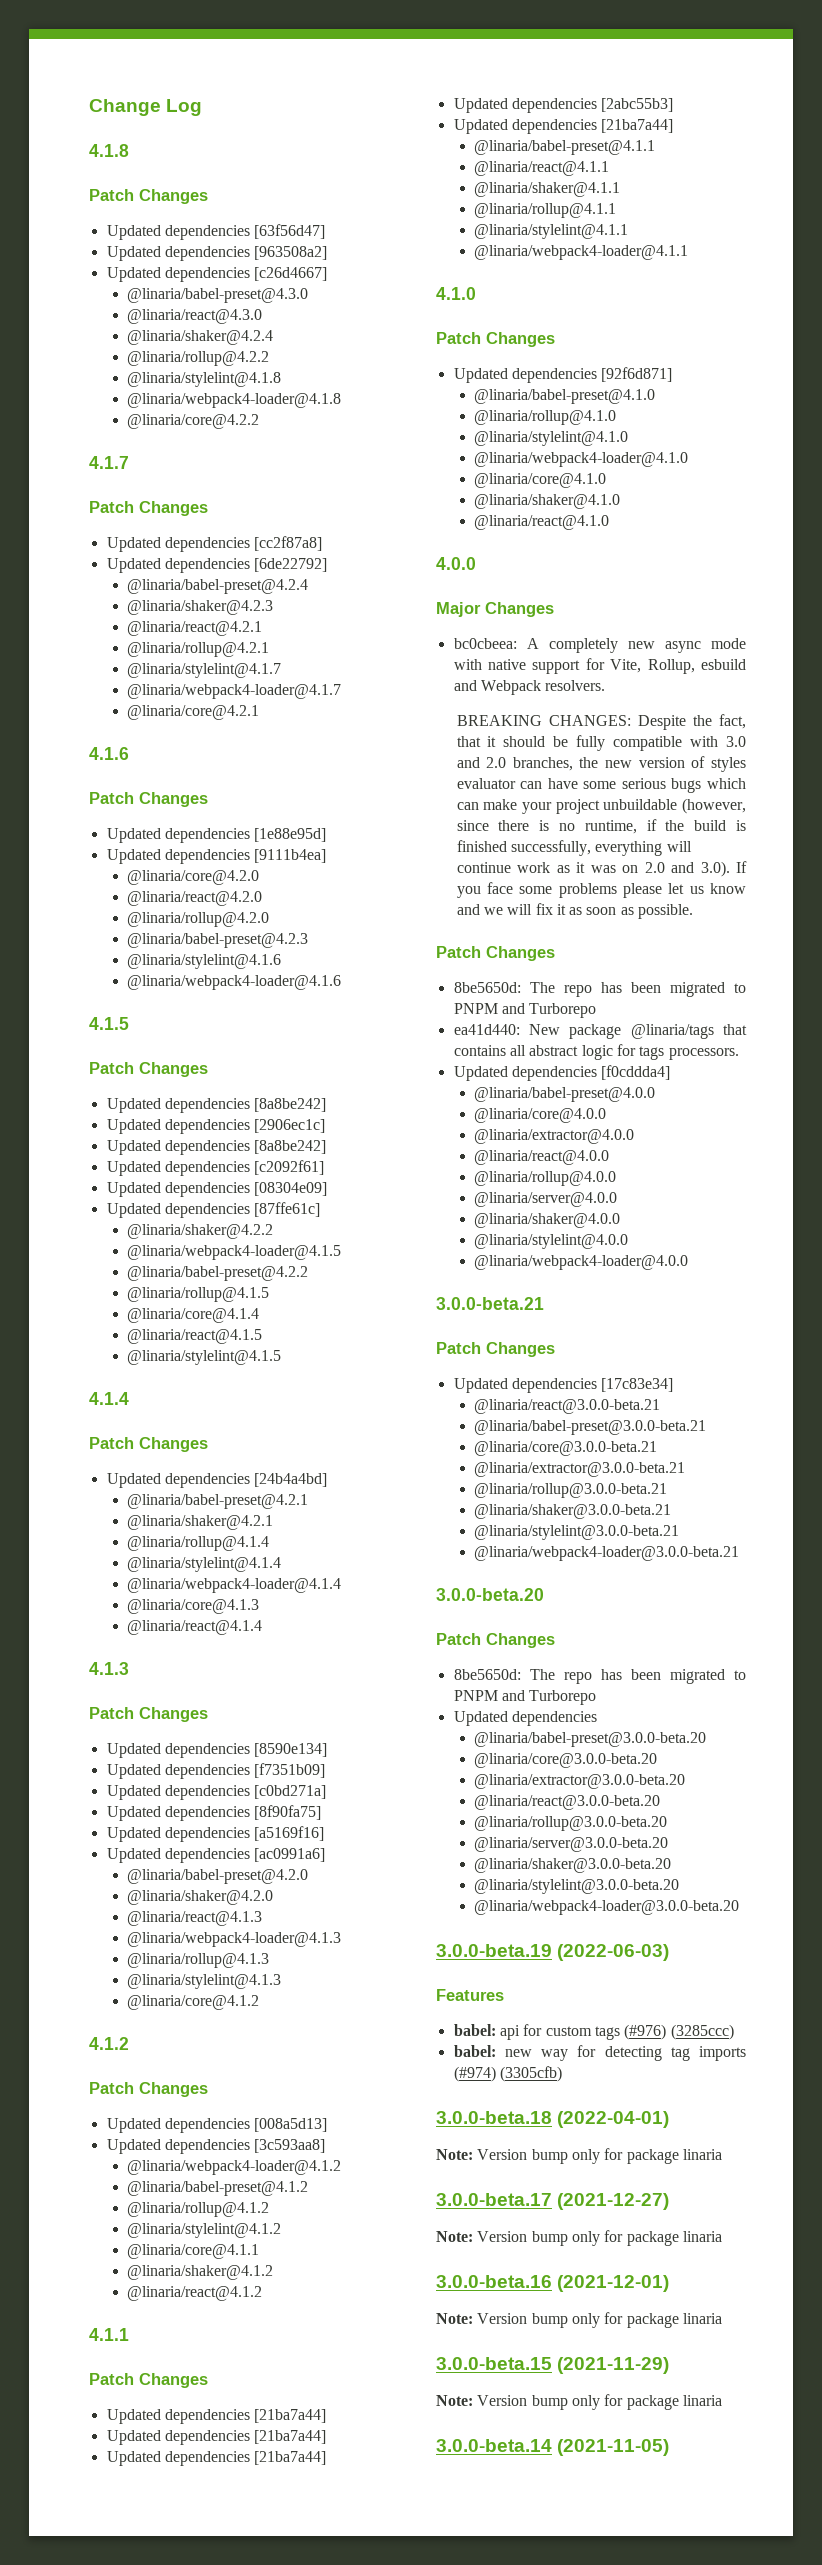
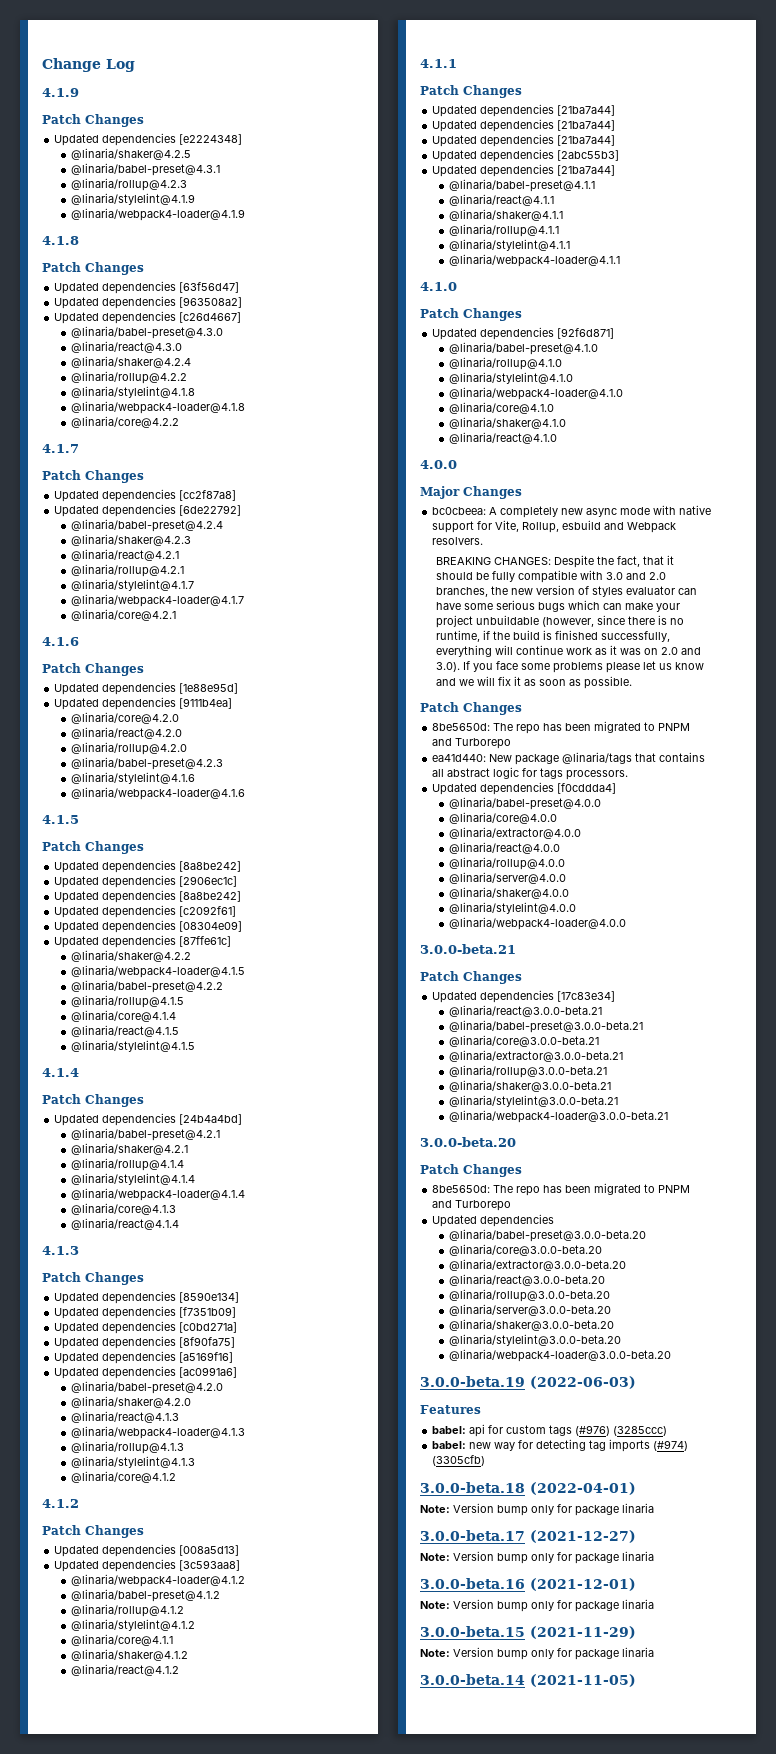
(203, 107) none -> [42,88,79,97] [42,114,144,127] [54,133,243,146] [70,148,191,160] [70,163,220,176] [70,178,187,191] [70,193,195,205] [70,208,245,221] // 4.1.9 // Patch Changes // Updated dependencies [e2224348] // @linaria/shaker@4.2.5 // @linaria/babel-preset@4.3.1 // @linaria/rollup@4.2.3 // @linaria/stylelint@4.1.9 // @linaria/webpack4-loader@4.1.9

